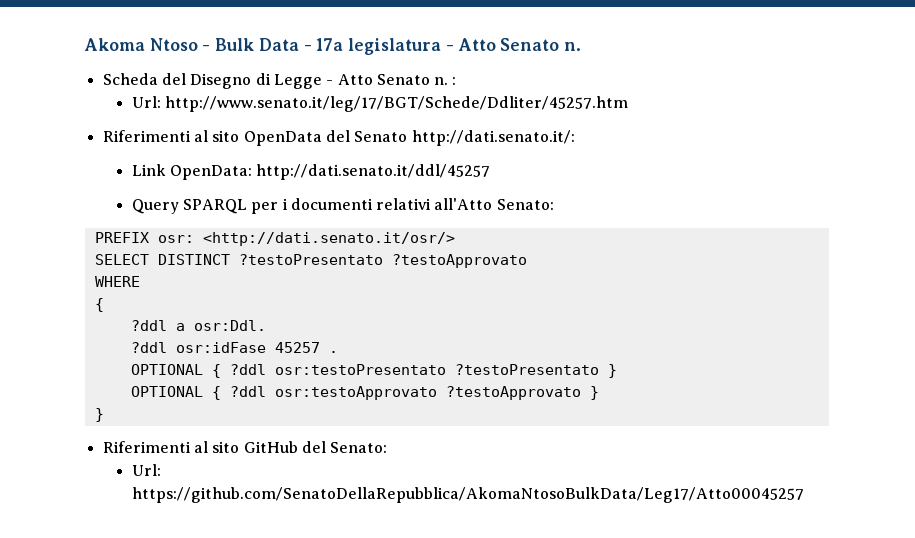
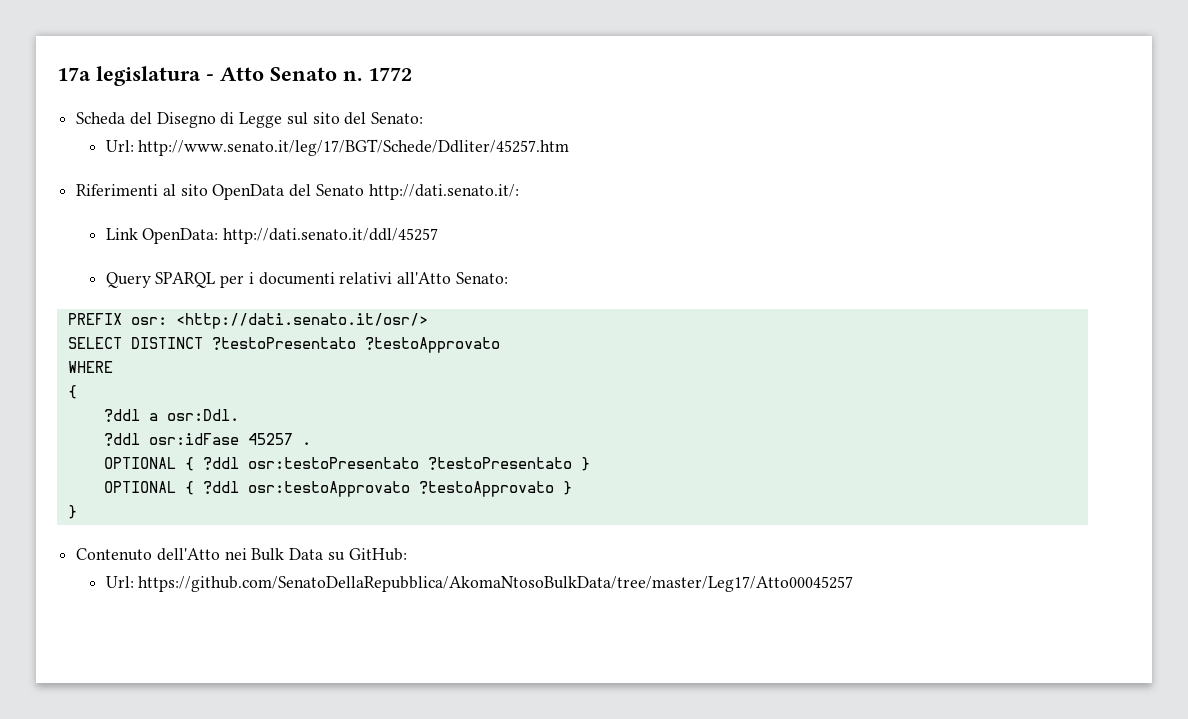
[84,38,312,51] Akoma Ntoso - Bulk Data - -> (57, 74) none
(581, 46) none -> [368,67,412,81] 1772
[326,74,457,85] - Atto Senato n. : -> [286,112,424,125] sul sito del Senato:
[102,441,388,453] [131,464,161,476] [131,487,804,503] Riferimenti al sito GitHub del Senato: // Url: https://github.com/SenatoDellaRepubblica/AkomaNtosoBulkData/Leg17/Atto00045257 -> [76,548,407,561] [105,576,854,592] Contenuto dell'Atto nei Bulk Data su GitHub: // Url: https://github.com/SenatoDellaRepubblica/AkomaNtosoBulkData/tree/master/Leg17/Atto00045257

